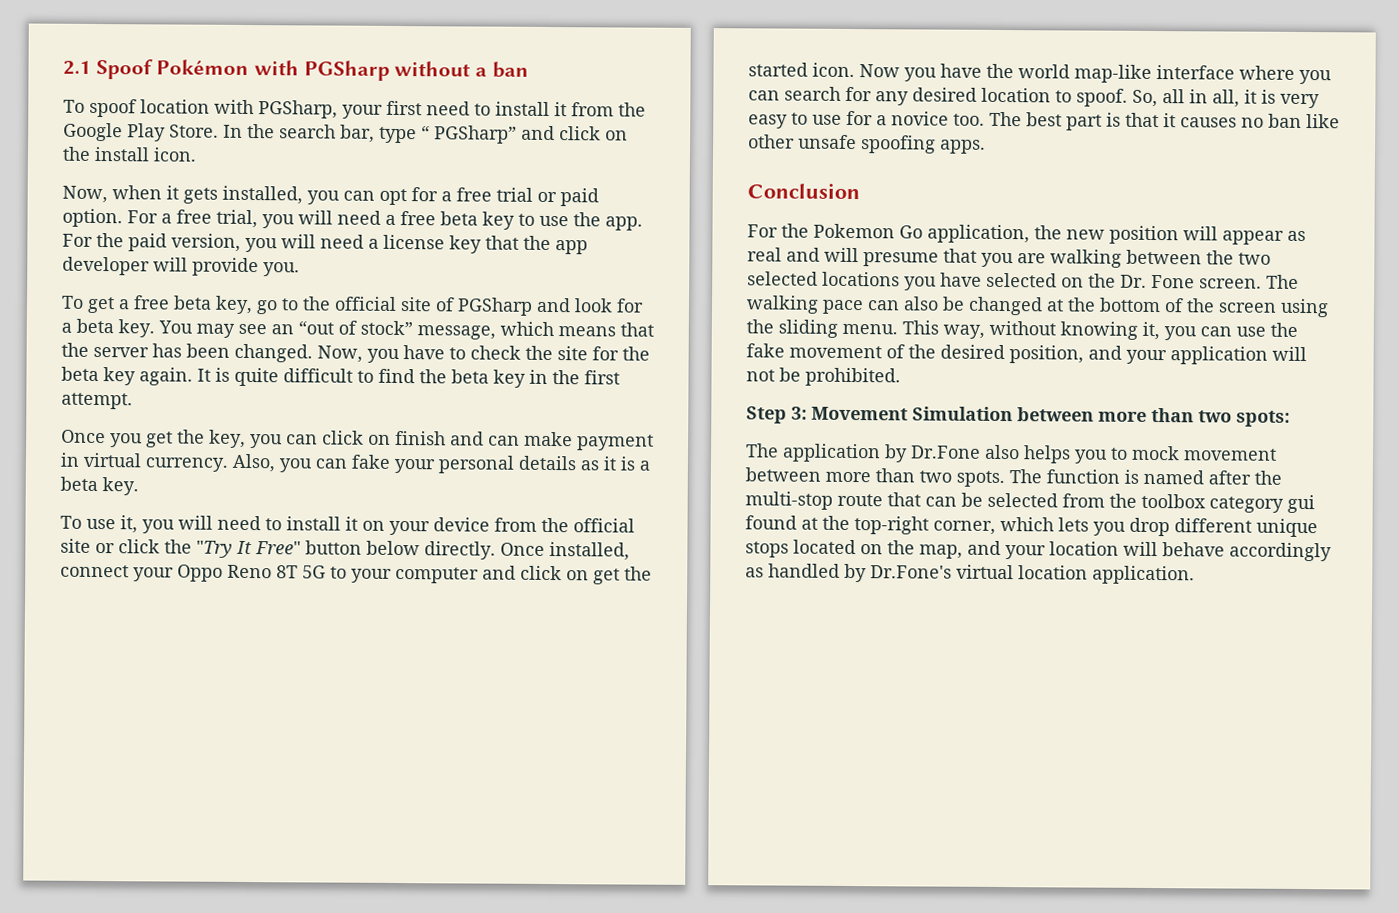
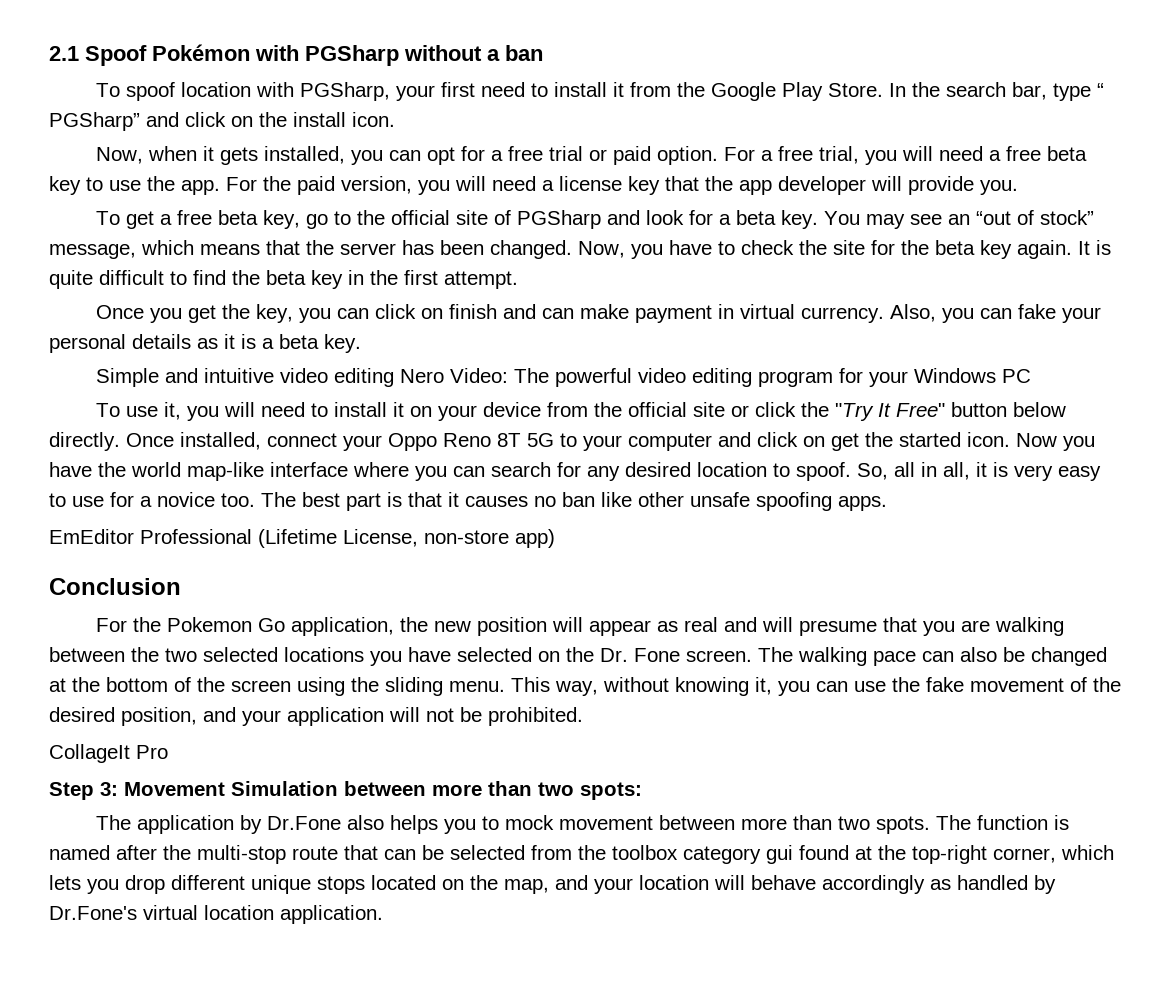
(139, 486) none -> [96,368,1032,387] // Simple and intuitive video editing Nero Video: The powerful video editing program for your Windows PC
(986, 146) none -> [49,529,555,548] // EmEditor Professional (Lifetime License, non-store app)
(901, 377) none -> [49,744,168,763] // CollageIt Pro

